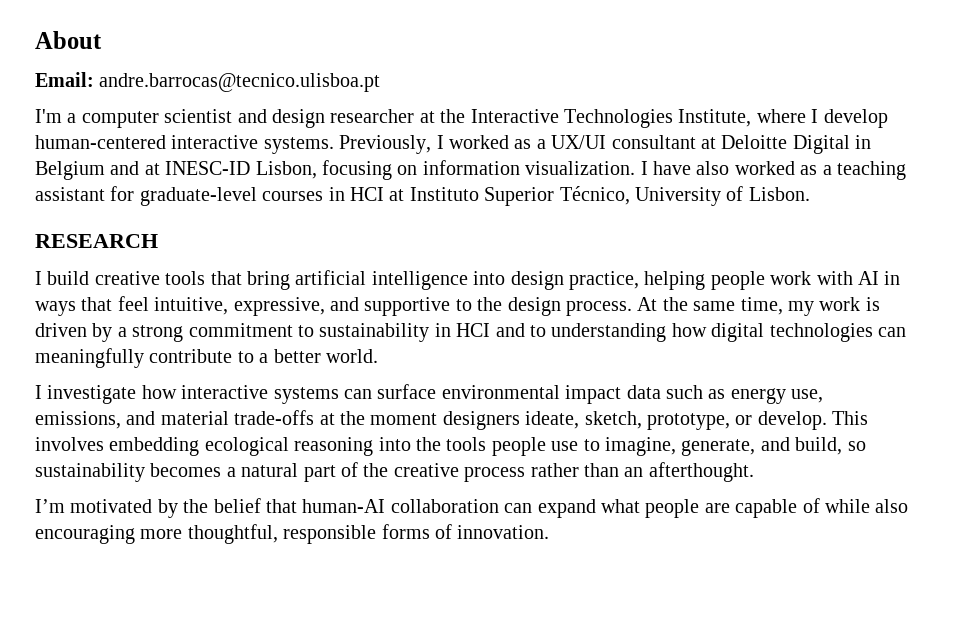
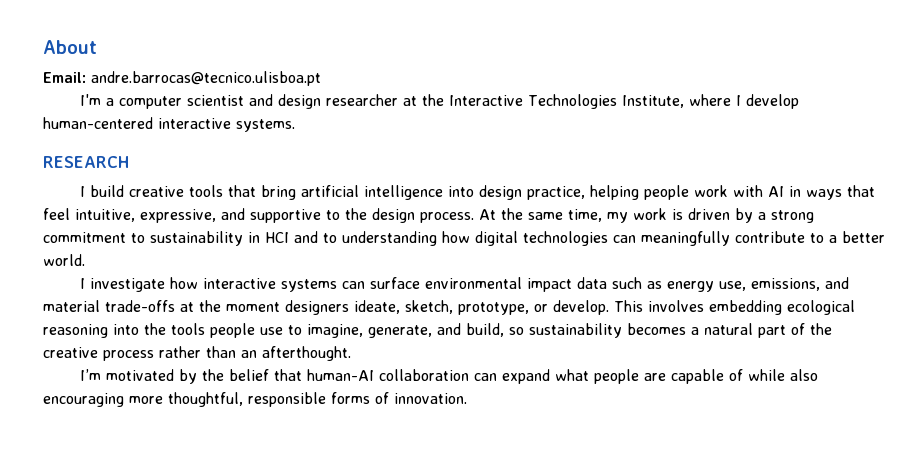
[339,135,872,154] [35,160,906,180] [35,186,810,206] Previously, I worked as a UX/UI consultant at Deloitte Digital in Belgium and at INESC-ID Lisbon, focusing on information visualization. I have also worked as a teaching assistant for graduate-level courses in HCI at Instituto Superior Técnico, University of Lisbon. -> (295, 125) none

